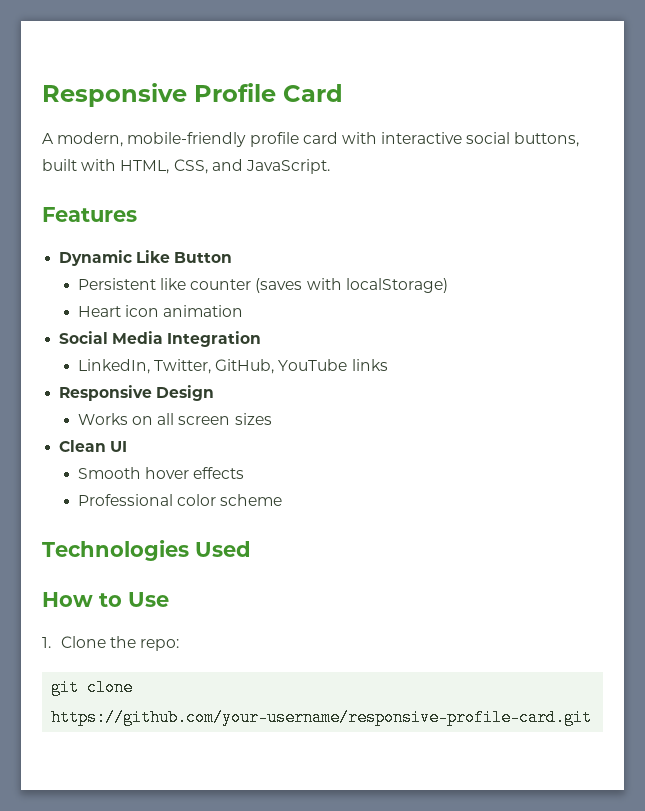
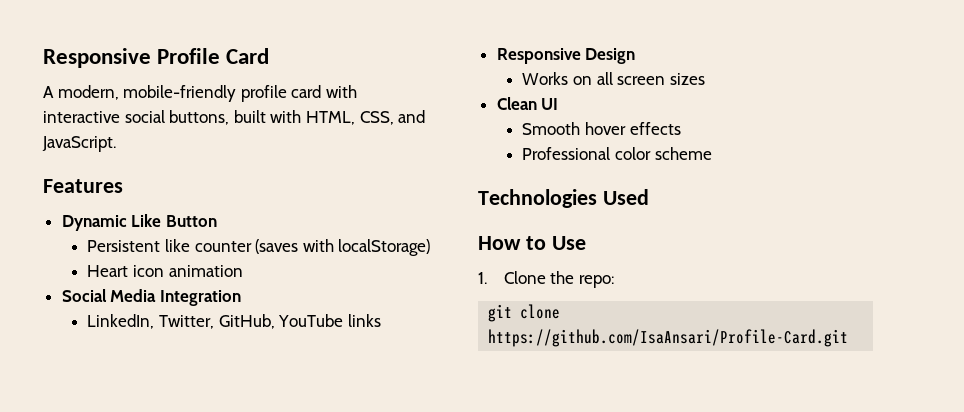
[51,709,593,726] https://github.com/your-username/responsive-profile-card.git -> [488,329,849,347] https://github.com/IsaAnsari/Profile-Card.git

